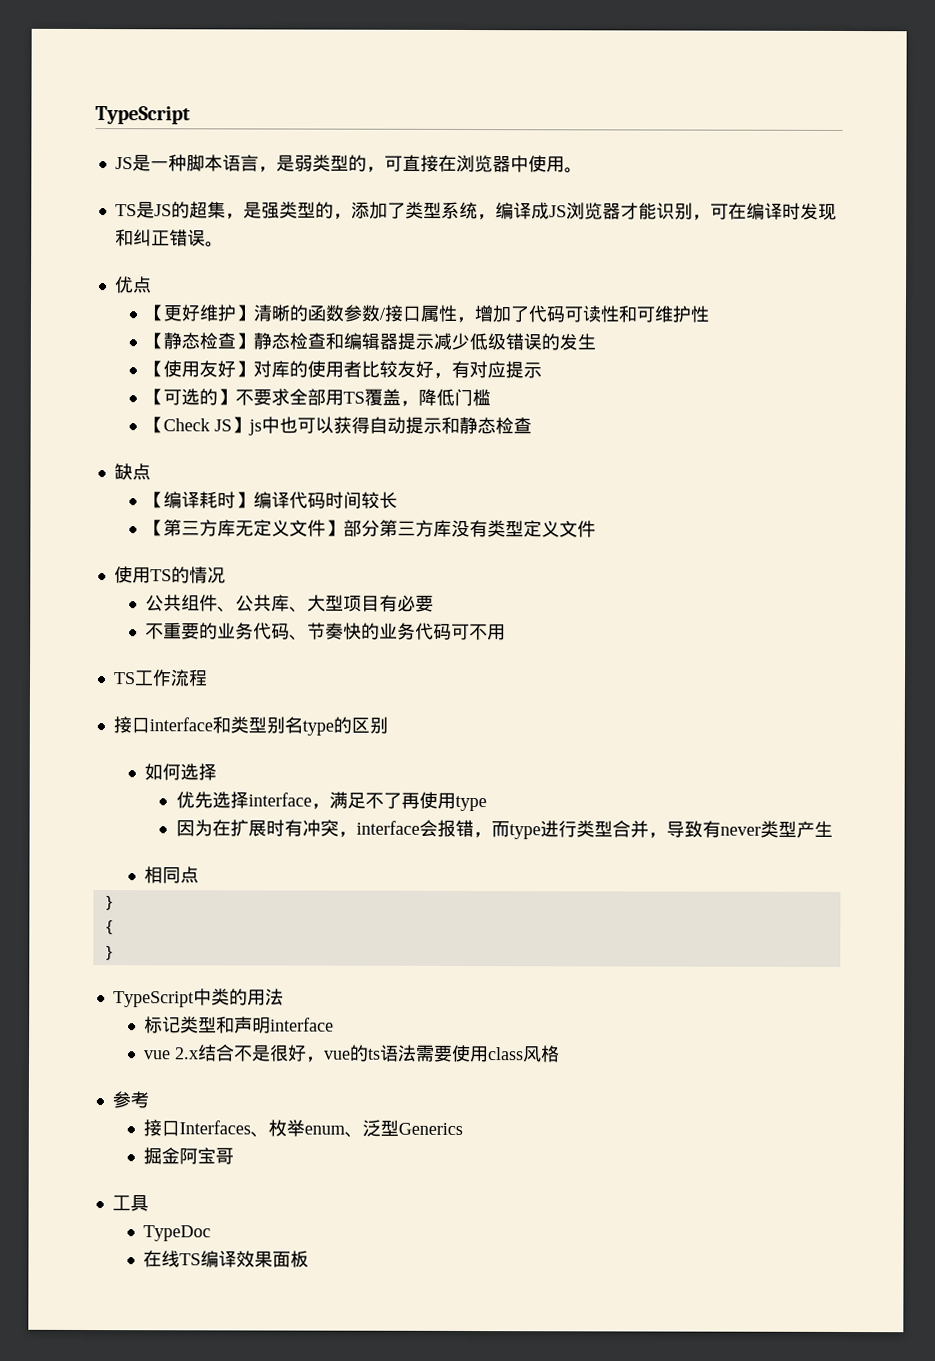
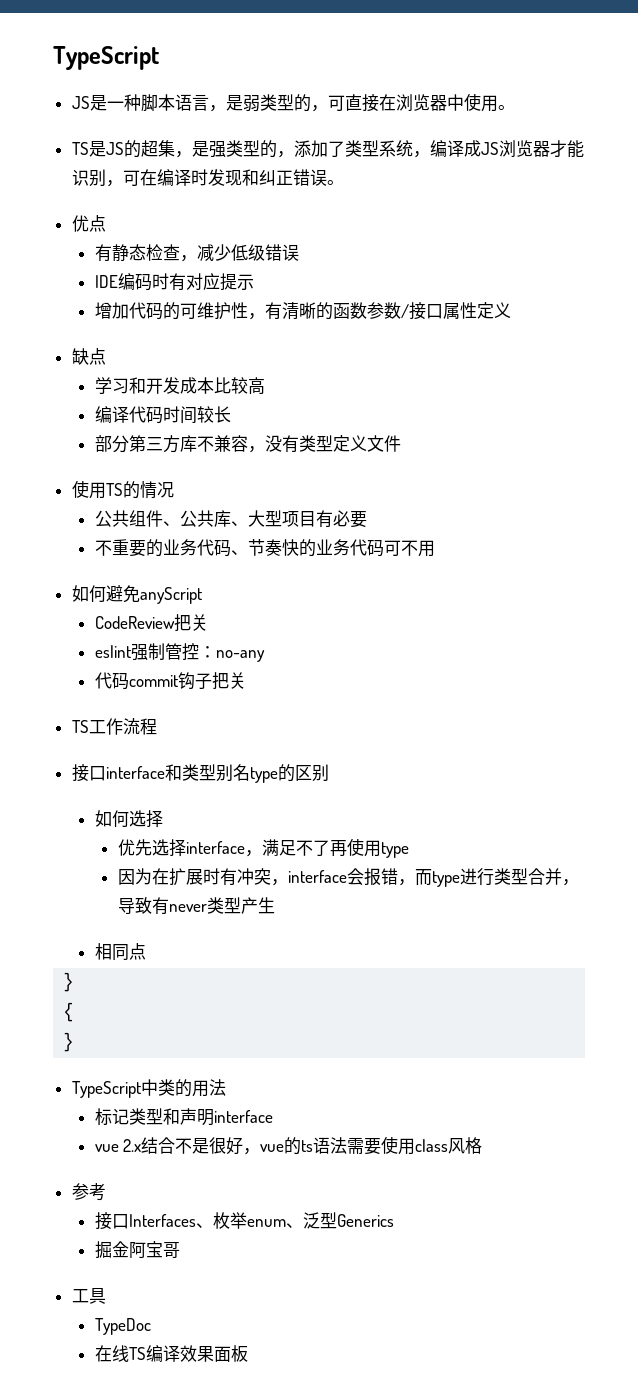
[145,304,255,322] 【更好维护】 -> [94,244,299,262] [94,273,254,291] [94,302,282,320] 有静态检查，减少低级错误 // IDE编码时有对应提示 // 增加代码的可维护性，有
[456,305,710,324] [145,332,597,351] [145,360,543,379] [145,388,492,407] [145,416,533,436] [113,463,151,481] [145,491,255,509] ，增加了代码可读性和可维护性 // 【静态检查】静态检查和编辑器提示减少低级错误的发生 // 【使用友好】对库的使用者比较友好，有对应提示 // 【可选的】不要求全部用TS覆盖，降低门槛 // 【Check JS】js中也可以获得自动提示和静态检查 // 缺点 // 【编译耗时】 -> [476,302,511,319] [71,348,106,365] [94,377,265,395] 定义 // 缺点 // 学习和开发成本比较高 //
[145,519,345,537] 【第三方库无定义文件】 -> (231, 414) none
(453, 528) none -> [196,435,265,453] 不兼容，
(507, 632) none -> [71,585,202,604] [94,614,208,632] [94,643,265,662] [94,672,246,690] // 如何避免anyScript // CodeReview把关 // eslint强制管控：no-any // 代码commit钩子把关

